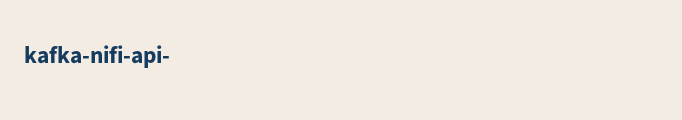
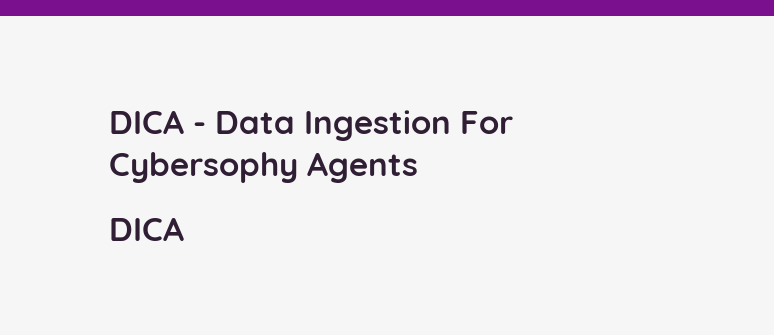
[24,45,170,68] kafka-nifi-api- -> [109,110,513,141] [109,152,418,183] [109,217,184,241] DICA - Data Ingestion For Cybersophy Agents // DICA

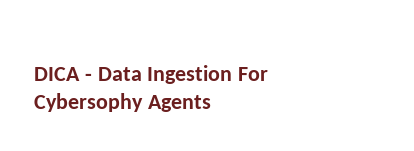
[109,217,184,241] // DICA -> (211, 103) none

